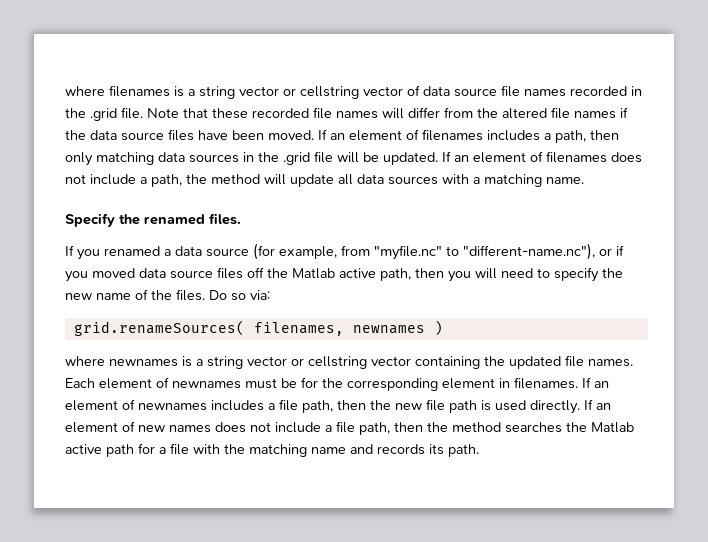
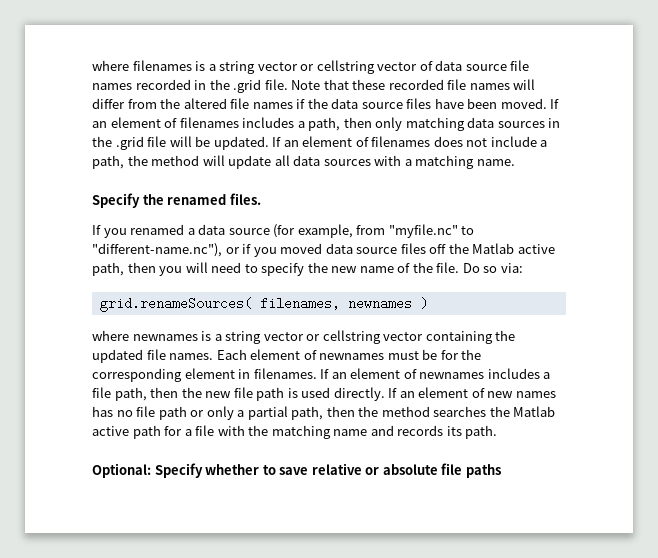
[176,289,205,301] files. -> [436,262,460,273] file.
[215,421,355,433] does not include a file -> [92,406,288,420] has no file path or only a partial
(479, 450) none -> [92,463,501,478] // Optional: Specify whether to save relative or absolute file paths

